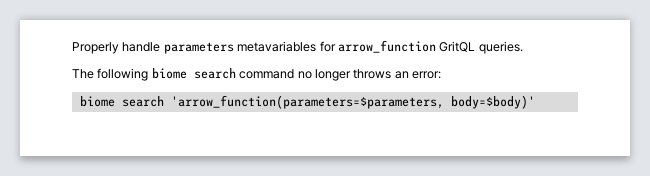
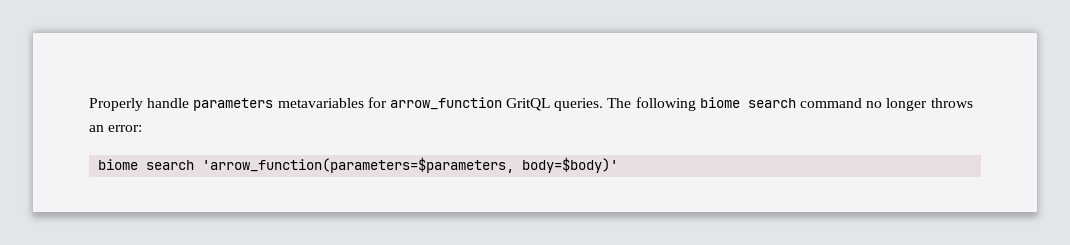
(523, 47) // -> (604, 104) none

